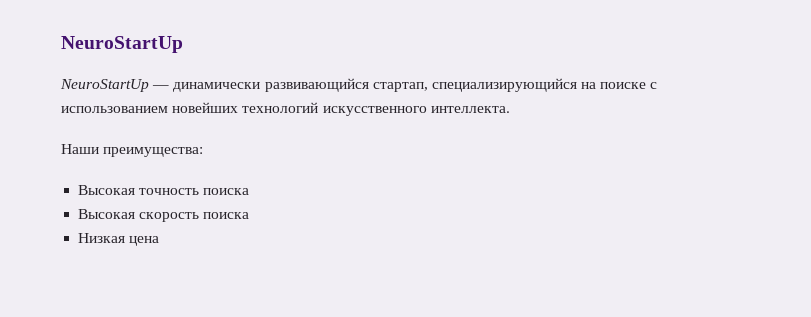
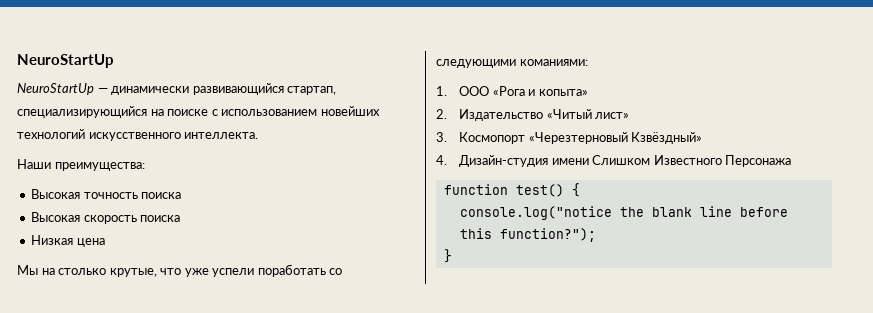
(160, 241) none -> [17,264,343,277] [436,59,588,68] [436,86,588,96] [436,109,630,121] [436,132,703,144] [436,155,792,167] [443,183,580,197] [459,206,788,220] [459,228,596,242] [443,249,452,263] // Мы на столько крутые, что уже успели поработать со следующими команиями: // 1. ООО «Рога и копыта» // 2. Издательство «Читый лист» // 3. Космопорт «Черезтерновый Кзвёздный» // 4. Дизайн-студия имени Слишком Известного Персонажа // function test() { // console.log("notice the blank line before this function?"); // }

